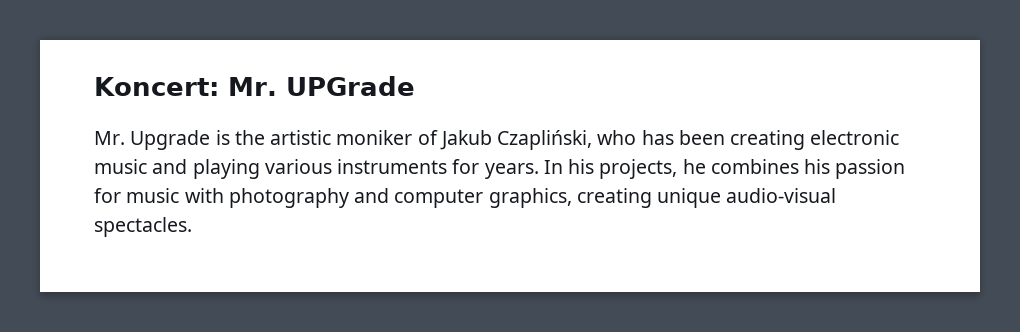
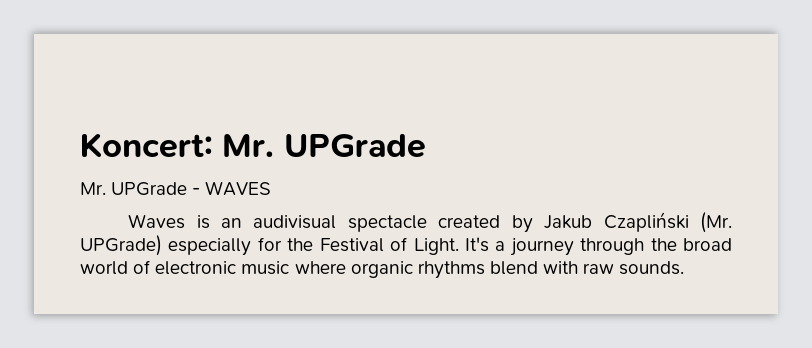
[130,130,900,150] [94,159,906,179] [94,188,837,208] [94,217,192,237] Upgrade is the artistic moniker of Jakub Czapliński, who has been creating electronic music and playing various instruments for years. In his projects, he combines his passion for music with photography and computer graphics, creating unique audio-visual spectacles. -> [111,181,272,196] [128,212,733,233] [80,235,733,256] [80,260,685,279] UPGrade - WAVES // Waves is an audivisual spectacle created by Jakub Czapliński (Mr. UPGrade) especially for the Festival of Light. It's a journey through the broad world of electronic music where organic rhythms blend with raw sounds.

